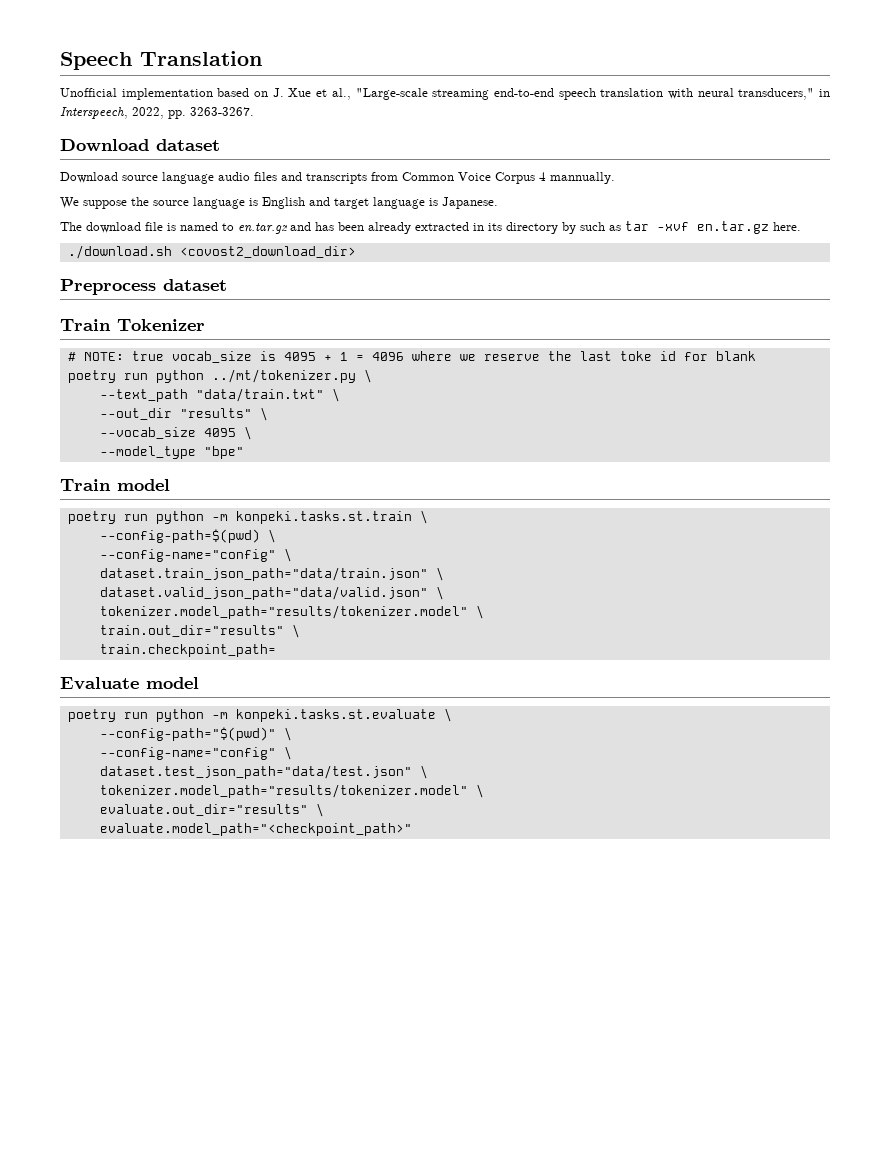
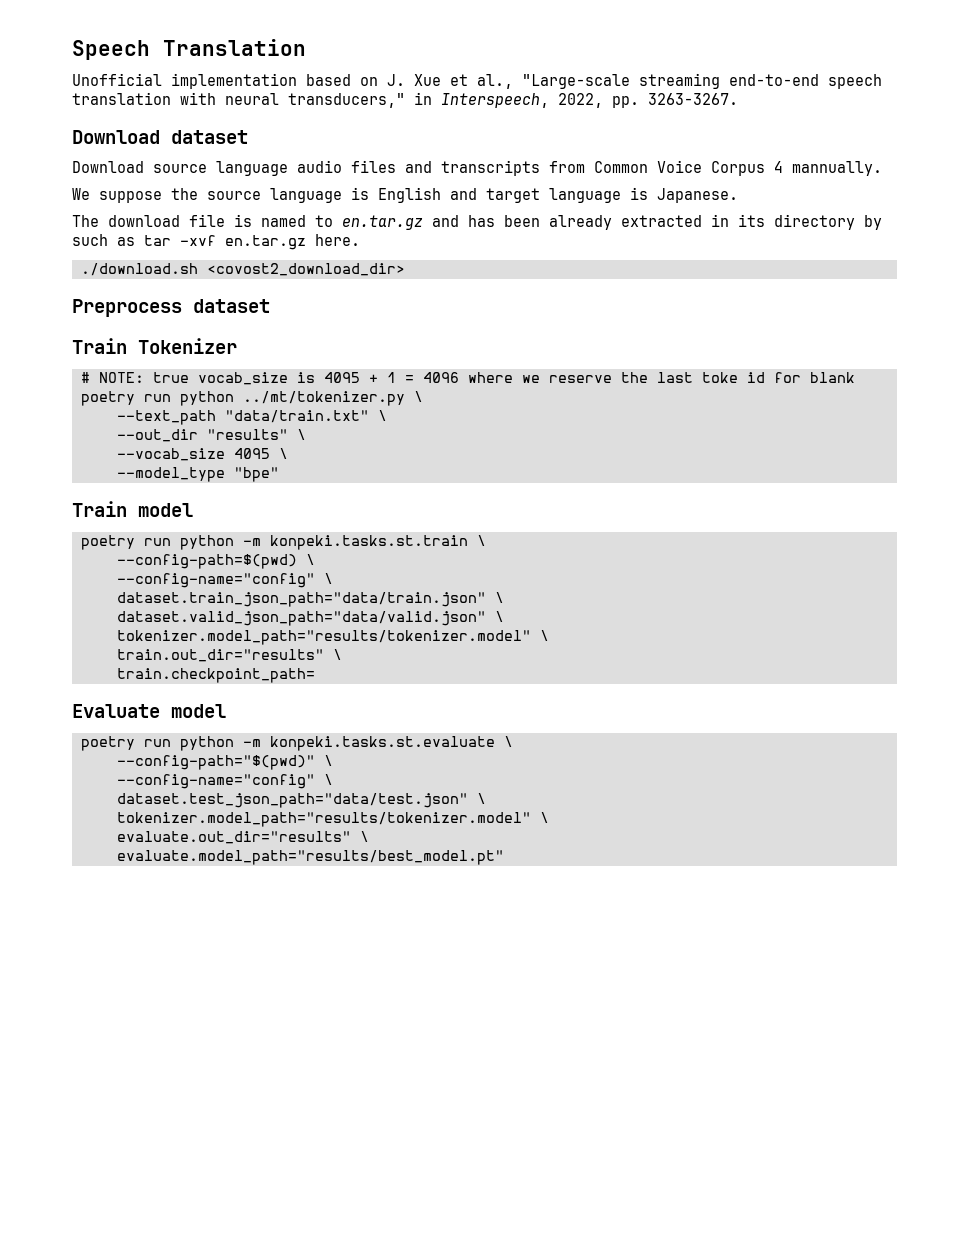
[99,823,412,836] evaluate.model_path="<checkpoint_path>" -> [117,850,504,865] evaluate.model_path="results/best_model.pt"

